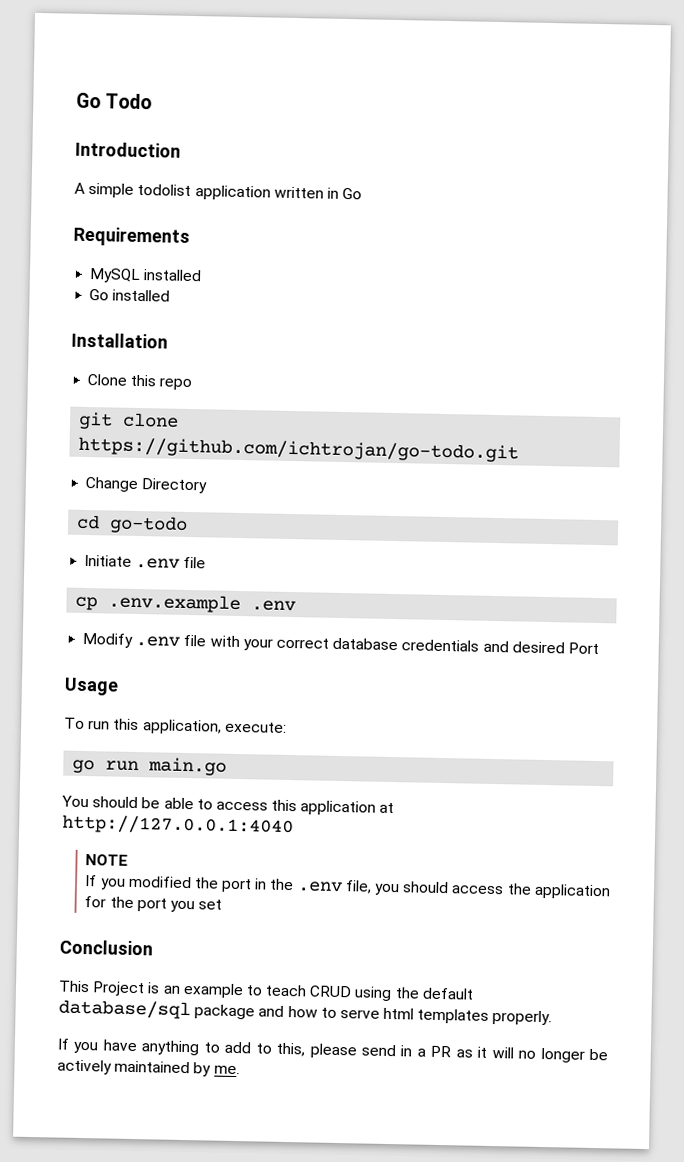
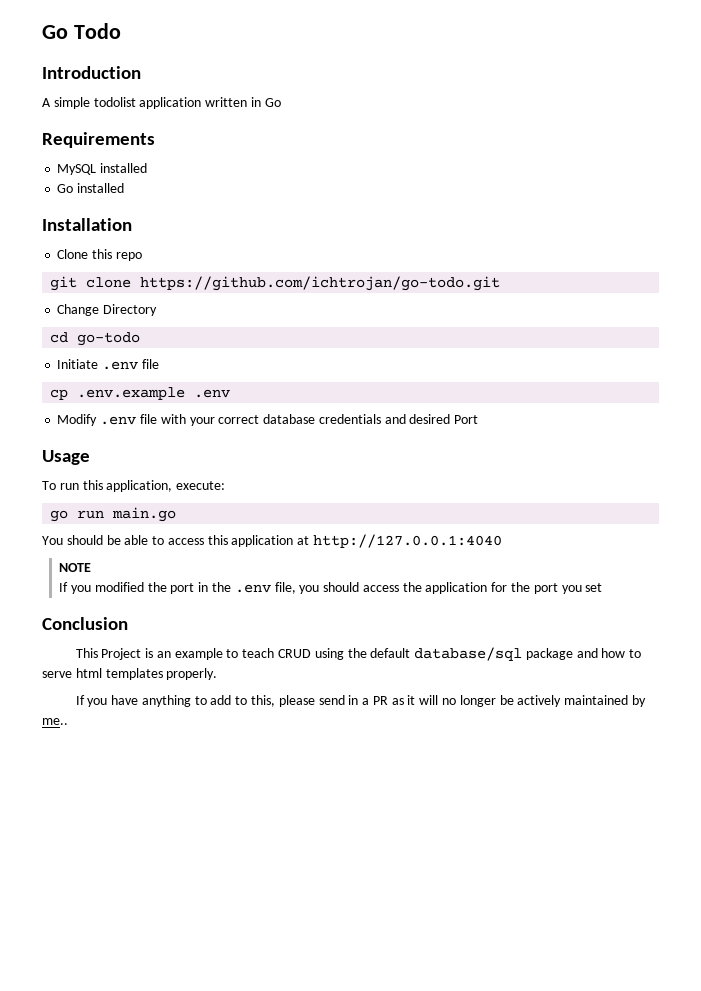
[213,1065,240,1075] me. -> [42,718,68,725] me..

